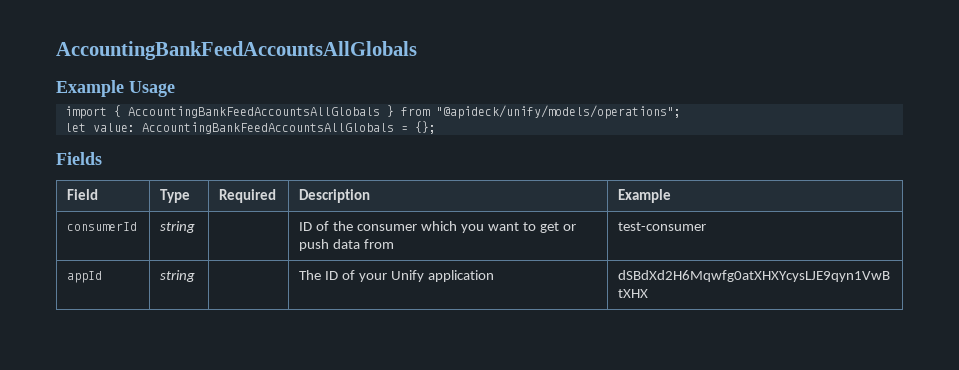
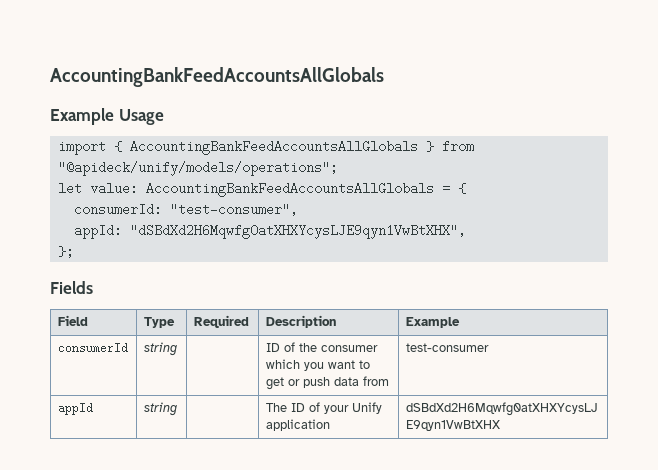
[414,121,436,134] {}; -> [458,183,467,194] [74,203,299,216] [74,224,467,239] [58,245,75,258] { // consumerId: "test-consumer", // appId: "dSBdXd2H6Mqwfg0atXHXYcysLJE9qyn1VwBtXHX", // };

